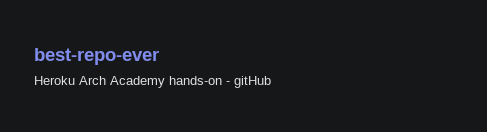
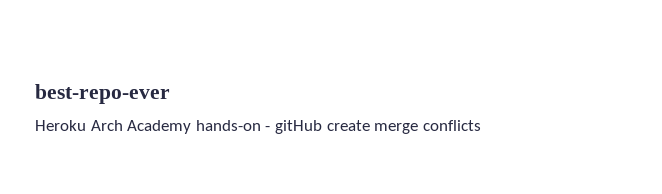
(271, 82) none -> [326,120,481,134] create merge conflicts

